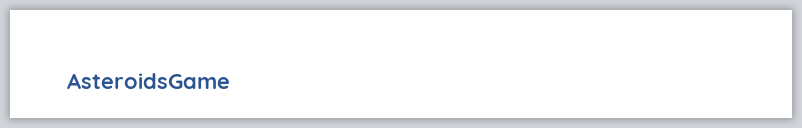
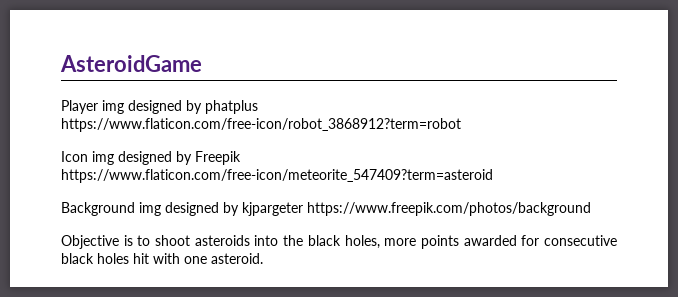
[67,73,230,89] AsteroidsGame -> [60,55,202,72] [61,100,258,114] [61,118,461,132] [61,151,241,165] [61,169,493,183] [61,202,591,216] [61,235,617,249] [61,253,263,264] AsteroidGame // Player img designed by phatplus https://www.flaticon.com/free-icon/robot_3868912?term=robot // Icon img designed by Freepik https://www.flaticon.com/free-icon/meteorite_547409?term=asteroid // Background img designed by kjpargeter https://www.freepik.com/photos/background // Objective is to shoot asteroids into the black holes, more points awarded for consecutive black holes hit with one asteroid.

